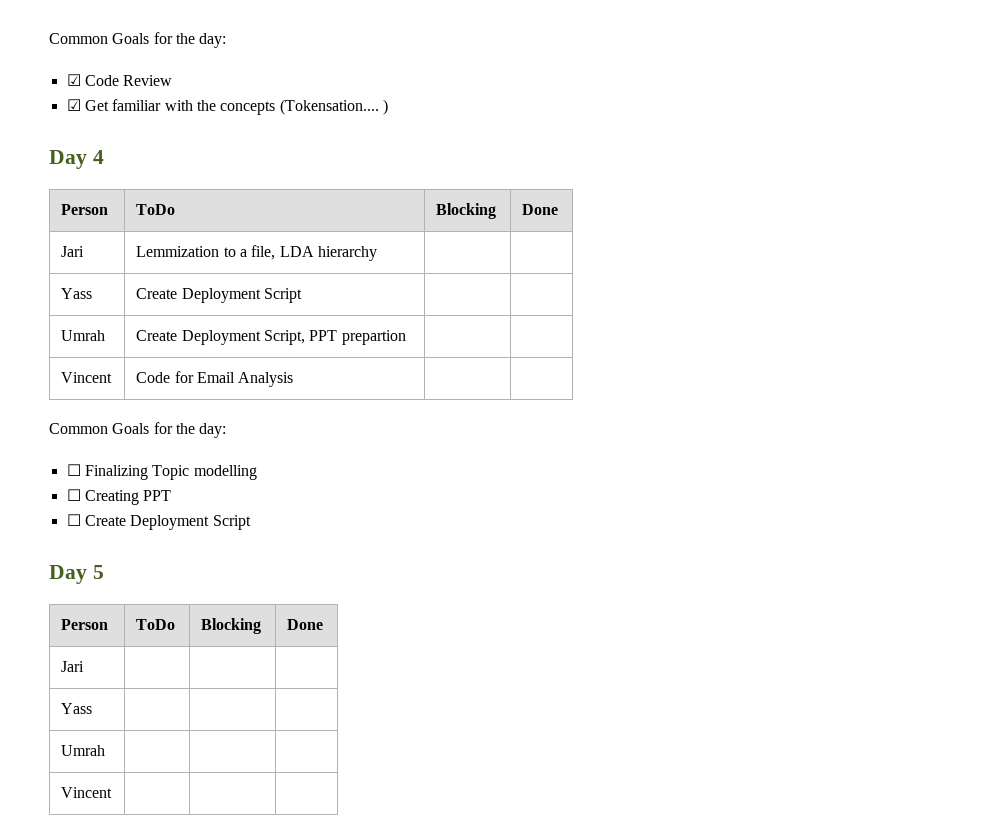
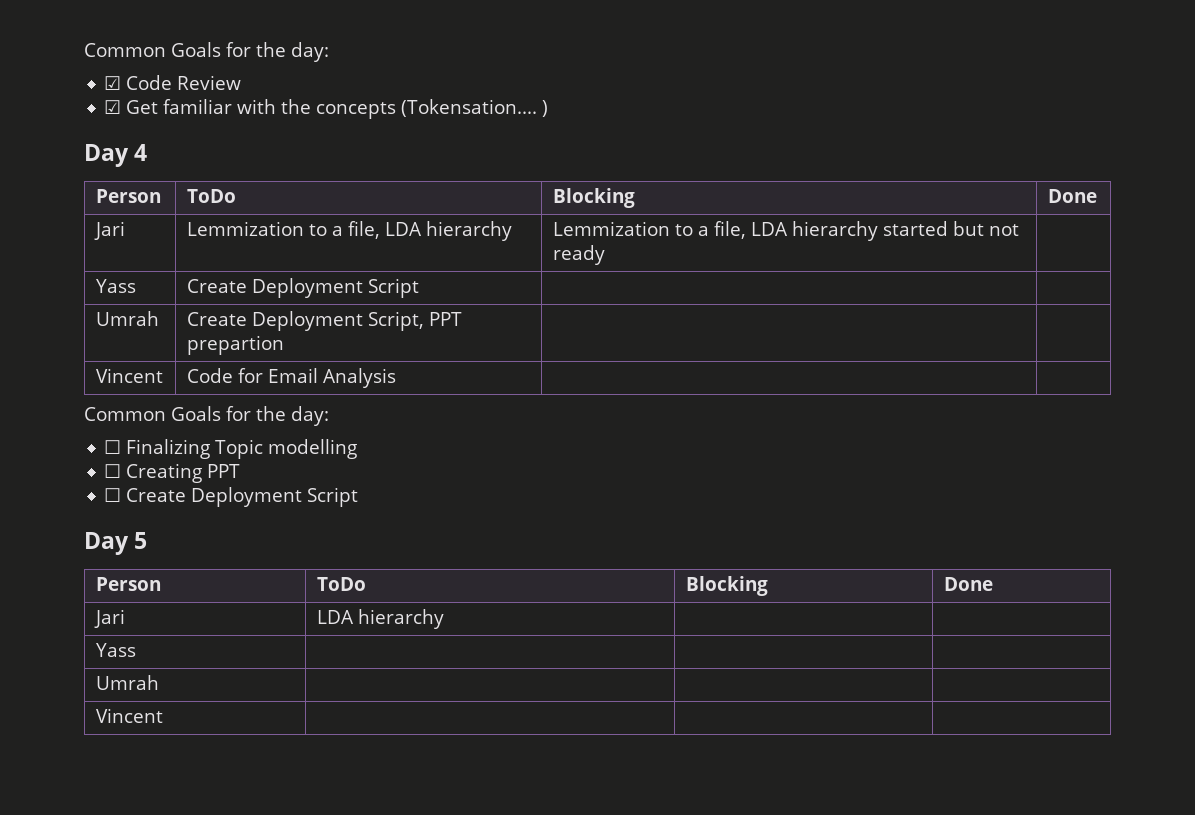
(377, 253) none -> [552,221,1019,241] [552,245,605,265] Lemmization to a file, LDA hierarchy started but not ready
(85, 666) none -> [316,609,444,629] LDA hierarchy

